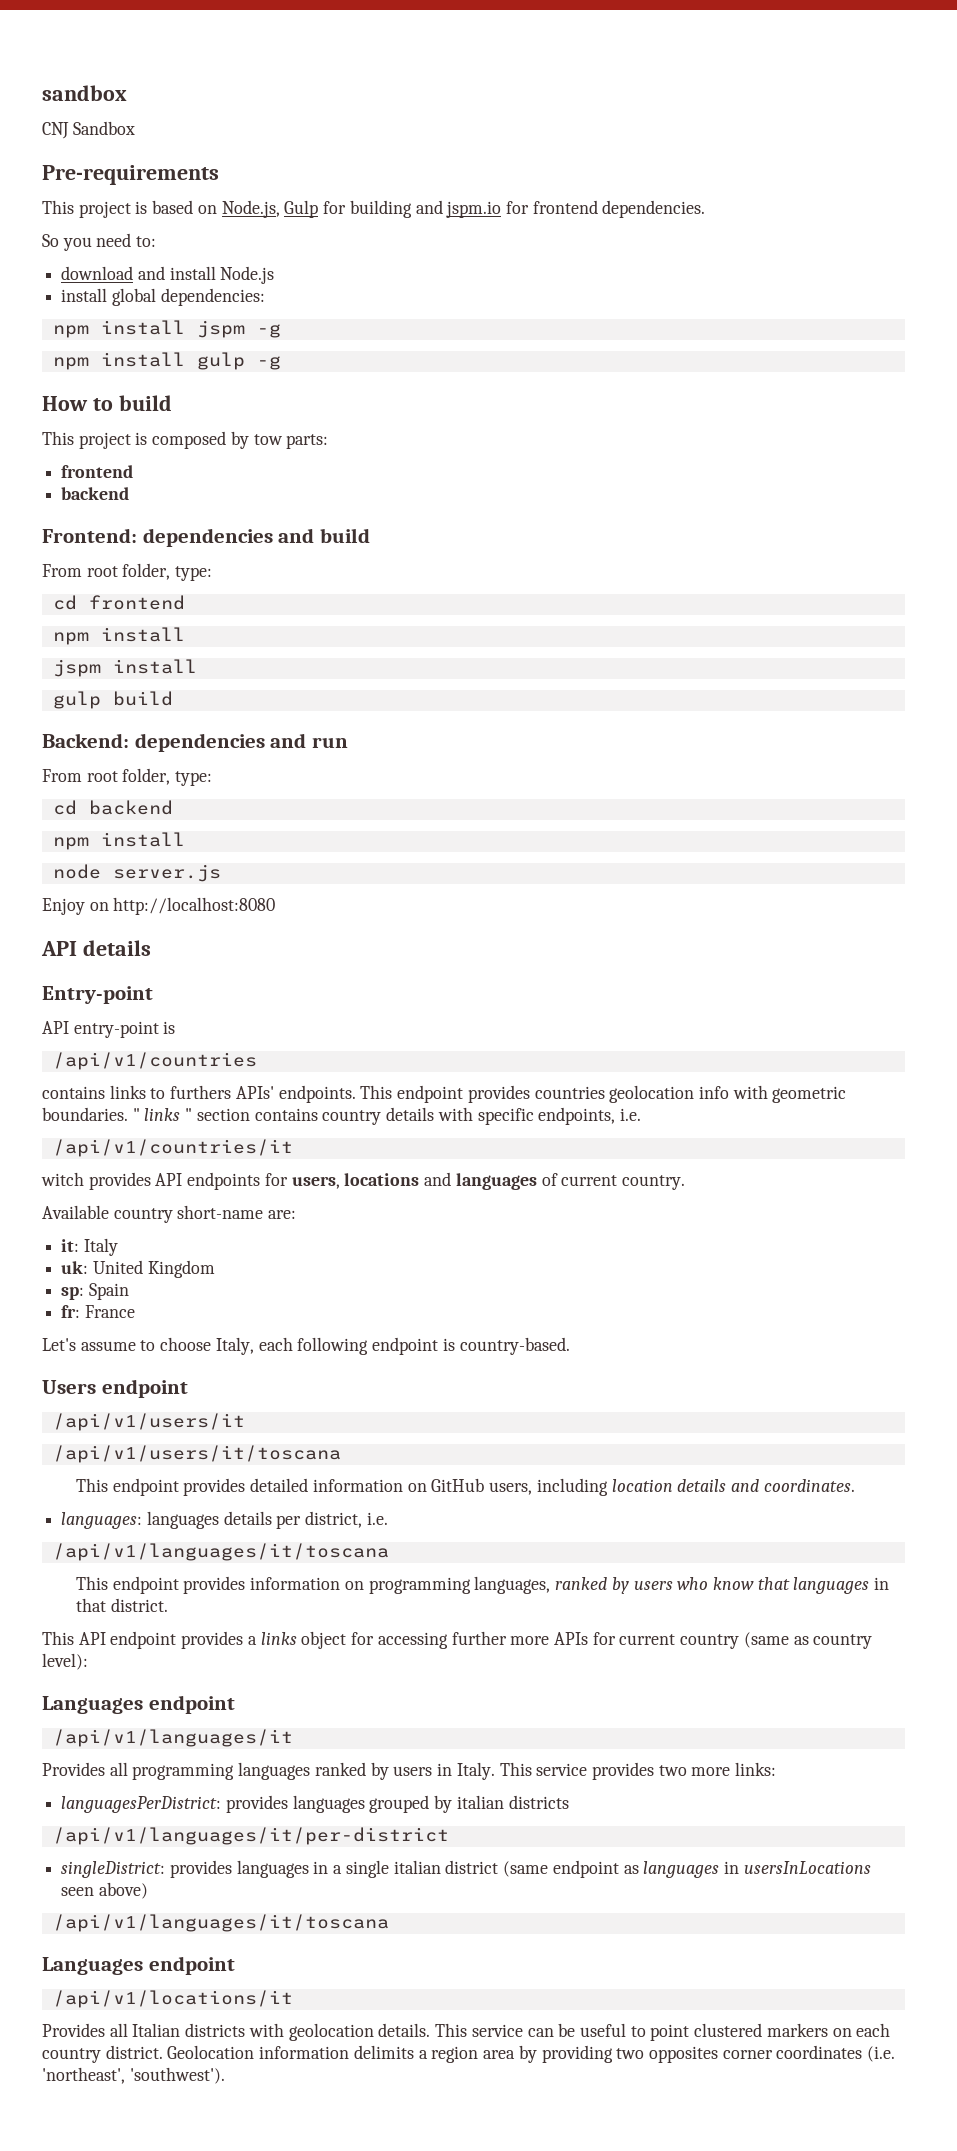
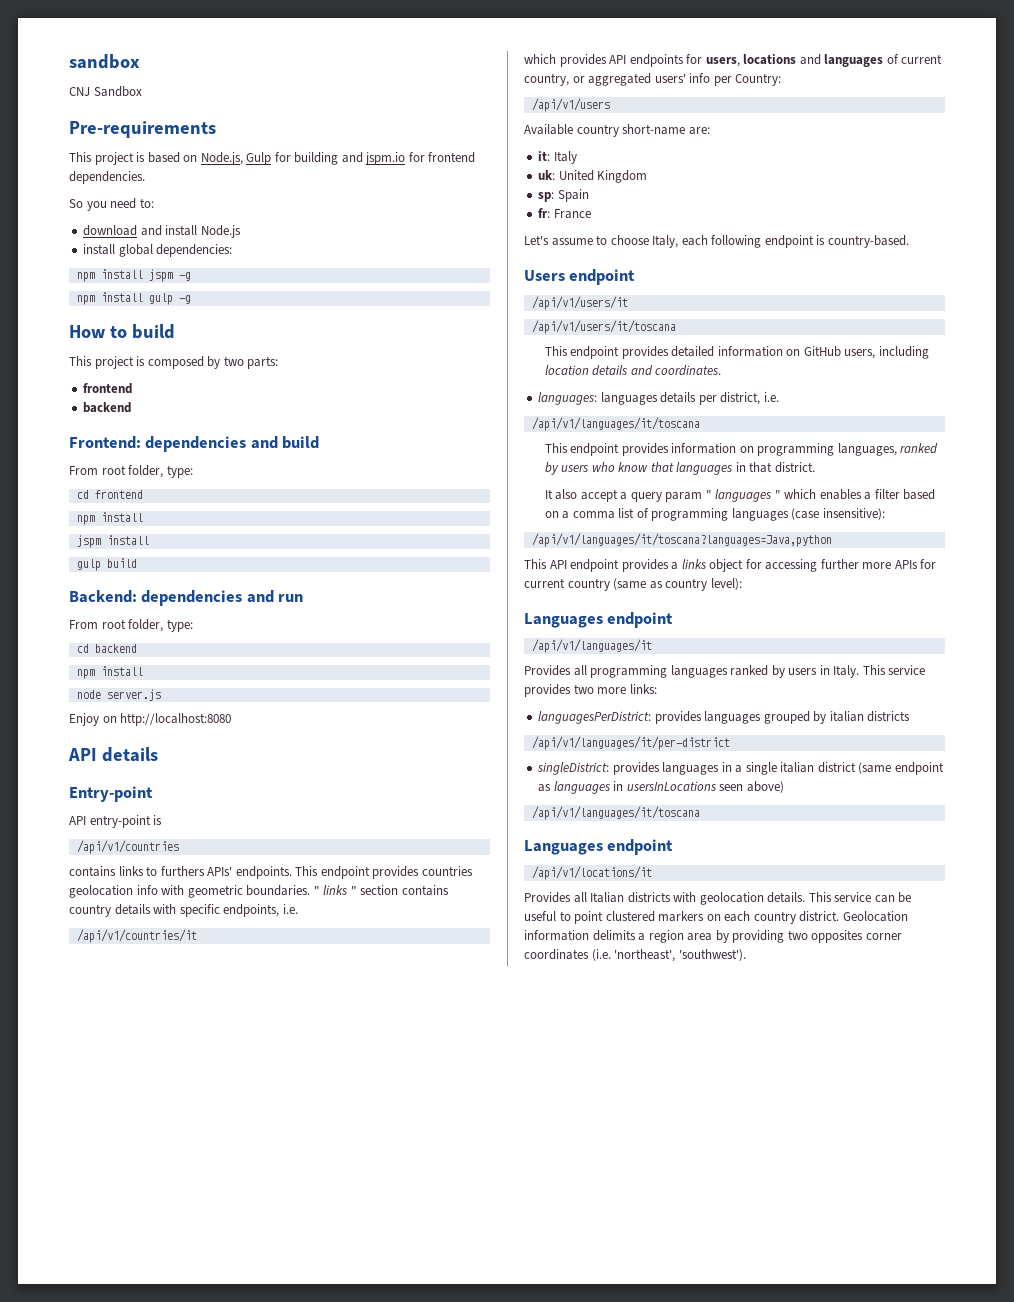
[253,434,283,445] tow -> [223,356,244,366] two
[41,1172,84,1186] witch -> [524,54,556,64] which
[621,1175,685,1190] country. -> [524,73,782,86] [531,98,610,112] country, or aggregated users' info per Country: // /api/v1/users
(168, 1605) none -> [544,489,936,502] [544,508,885,521] [531,533,832,547] // It also accept a query param " languages " which enables a filter based on a comma list of programming languages (case insensitive): // /api/v1/languages/it/toscana?languages=Java,python

